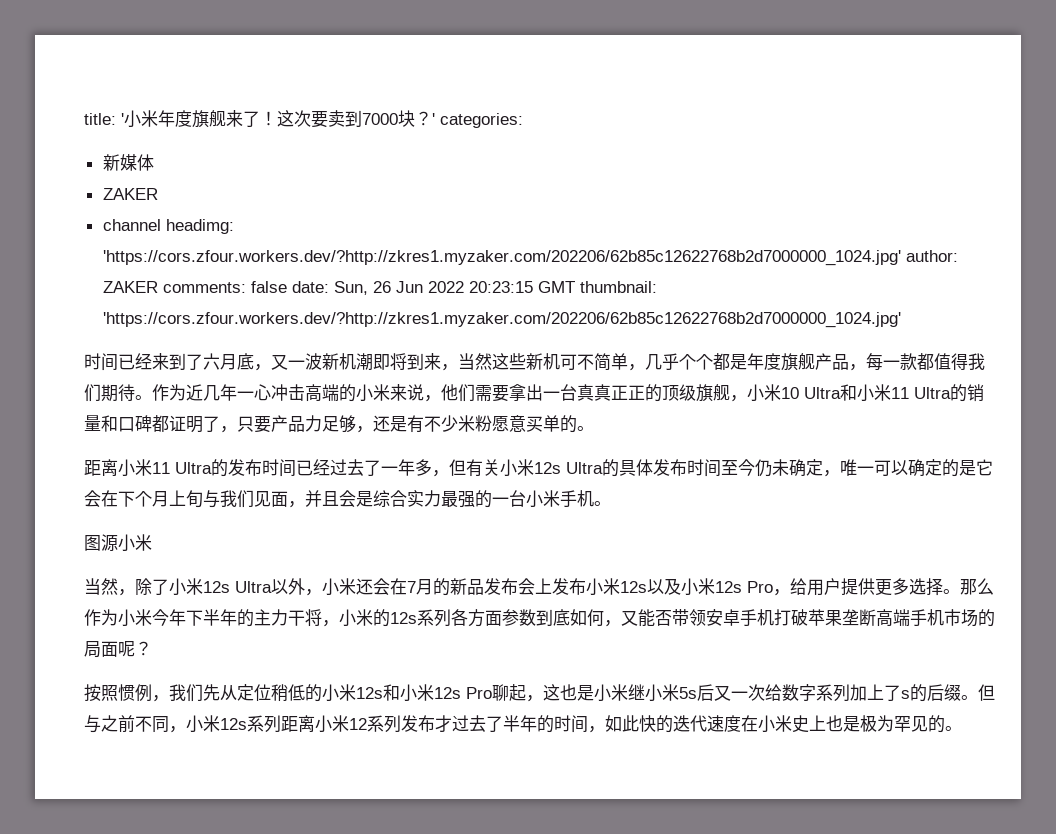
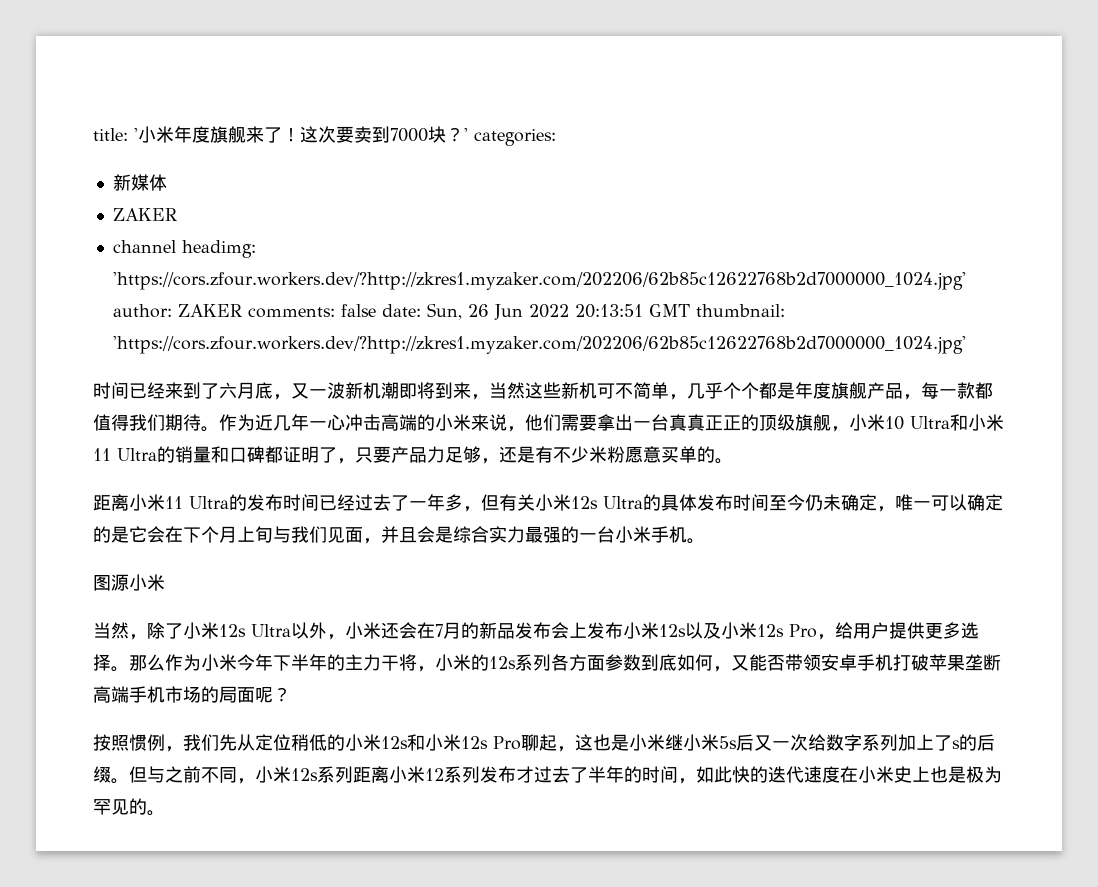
[468,281,533,293] 20:23:15 -> [574,304,643,318] 20:13:51

